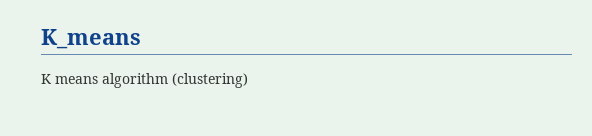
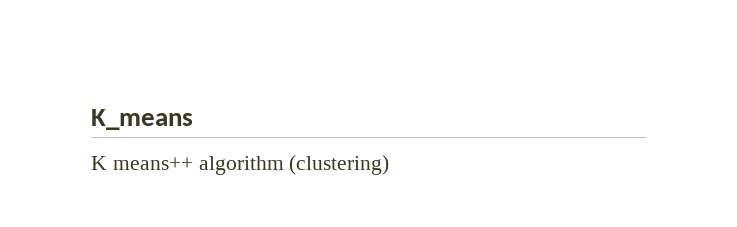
[55,76,98,84] means -> [112,157,193,170] means++

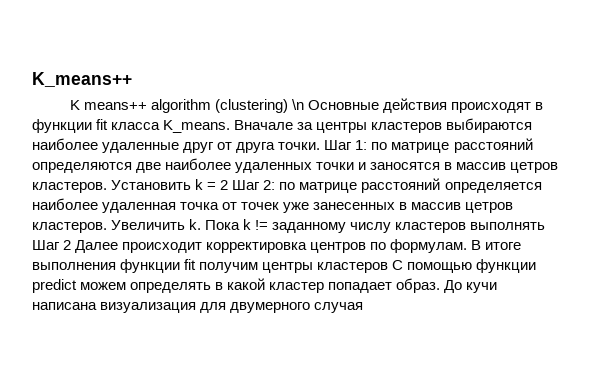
[91,109,193,130] K_means -> [32,72,132,87] K_means++
(390, 165) none -> [292,98,544,113] [32,118,533,133] [32,138,533,153] [32,158,559,173] [32,178,542,193] [32,198,514,213] [32,219,546,233] [32,239,522,253] [32,259,537,273] [32,278,498,293] [32,302,364,313] \n Основные действия происходят в функции fit класса K_means. Вначале за центры кластеров выбираются наиболее удаленные друг от друга точки. Шаг 1: по матрице расстояний определяются две наиболее удаленных точки и заносятся в массив цетров кластеров. Установить k = 2 Шаг 2: по матрице расстояний определяется наиболее удаленная точка от точек уже занесенных в массив цетров кластеров. Увеличить k. Пока k != заданному числу кластеров выполнять Шаг 2 Далее происходит корректировка центров по формулам. В итоге выполнения функции fit получим центры кластеров С помощью функции predict можем определять в какой кластер попадает образ. До кучи написана визуализация для двумерного случая

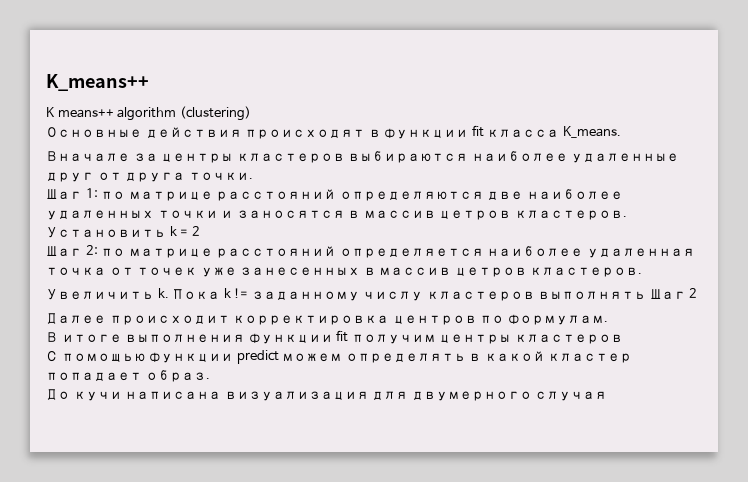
[292,99,305,110] \n -> (251, 113) //
(231, 126) none -> (621, 132) //
(321, 146) none -> (253, 176) //
(229, 185) none -> (200, 231) //
(107, 227) none -> (643, 272) //
(72, 245) none -> (698, 293) //
(468, 246) none -> (608, 319) //
(389, 267) none -> (623, 339) //
(441, 285) none -> (210, 376) //

